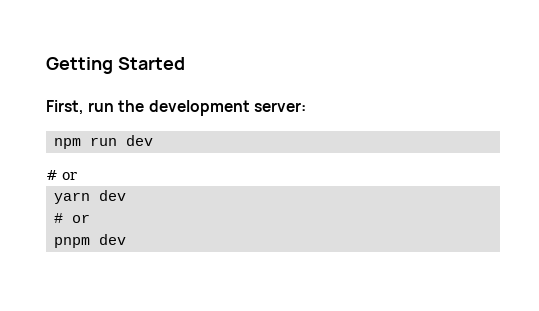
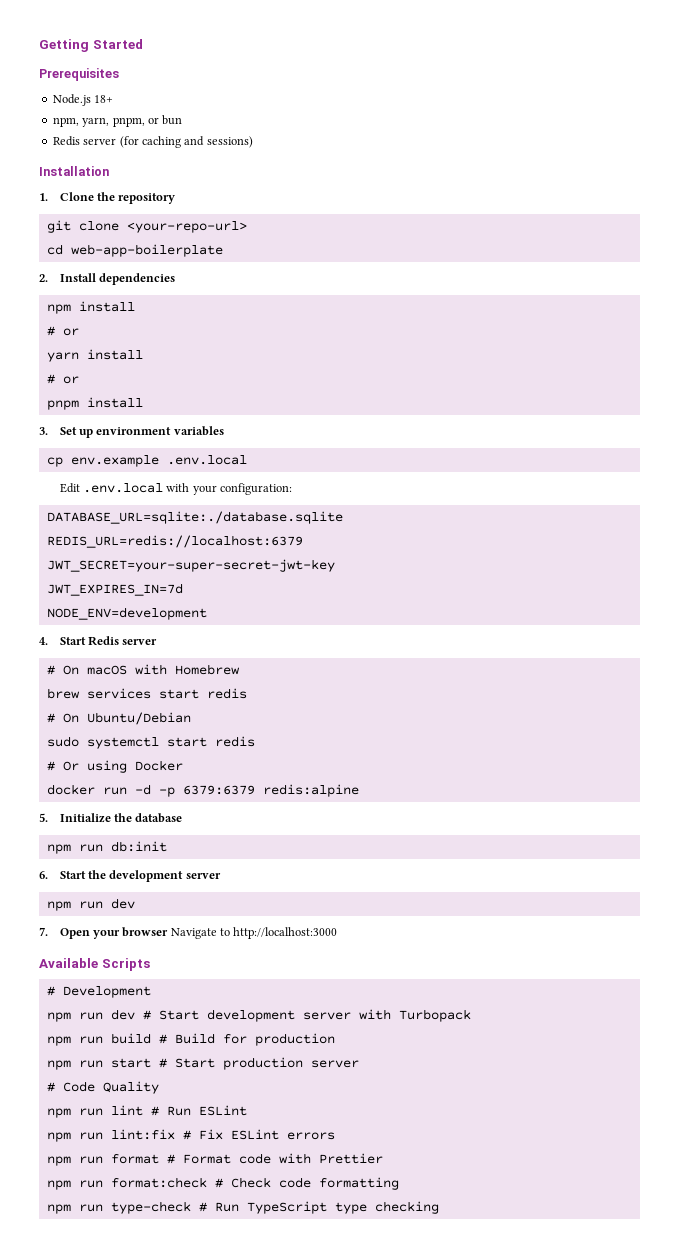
[46,100,115,115] First, run -> [39,68,119,81] [52,94,114,106] [52,115,183,127] [52,136,253,148] [39,166,109,176] [39,192,176,204] [46,220,247,233] [46,244,223,257] [39,273,175,285] [46,301,135,314] [46,326,79,336] [46,349,143,362] [46,374,79,384] [46,397,143,410] [39,426,224,438] [46,455,247,467] [59,483,293,495] [46,511,343,524] [46,535,303,548] [46,559,335,572] [46,583,183,596] [46,607,207,620] [39,636,158,646] [46,664,240,675] [46,688,247,699] [46,712,191,725] [46,736,255,749] [46,760,183,773] [46,784,359,797] [39,813,183,823] [46,841,167,854] [39,871,86,879] Prerequisites // Node.js 18+ // npm, yarn, pnpm, or bun // Redis server (for caching and sessions) // Installation // 1. Clone the repository // git clone <your-repo-url> // cd web-app-boilerplate // 2. Install dependencies // npm install // # or // yarn install // # or // pnpm install // 3. Set up environment variables // cp env.example .env.local // Edit .env.local with your configuration: // DATABASE_URL=sqlite:./database.sqlite // REDIS_URL=redis://localhost:6379 // JWT_SECRET=your-super-secret-jwt-key // JWT_EXPIRES_IN=7d // NODE_ENV=development // 4. Start Redis server // # On macOS with Homebrew // brew services start redis // # On Ubuntu/Debian // sudo systemctl start redis // # Or using Docker // docker run -d -p 6379:6379 redis:alpine // 5. Initialize the database // npm run db:init // 6. Start
[253,102,306,112] server: -> [185,873,221,879] server
[46,170,77,180] [54,190,127,204] [54,213,91,223] [54,234,127,248] # or // yarn dev // # or // pnpm dev -> [39,927,338,939] [39,958,150,971] [46,986,151,998] [46,1009,471,1022] [46,1033,335,1046] [46,1057,359,1070] [46,1081,159,1094] [46,1105,247,1118] [46,1129,335,1142] [46,1153,383,1166] [46,1177,399,1190] [46,1201,439,1214] 7. Open your browser Navigate to http://localhost:3000 // Available Scripts // # Development // npm run dev # Start development server with Turbopack // npm run build # Build for production // npm run start # Start production server // # Code Quality // npm run lint # Run ESLint // npm run lint:fix # Fix ESLint errors // npm run format # Format code with Prettier // npm run format:check # Check code formatting // npm run type-check # Run TypeScript type checking

